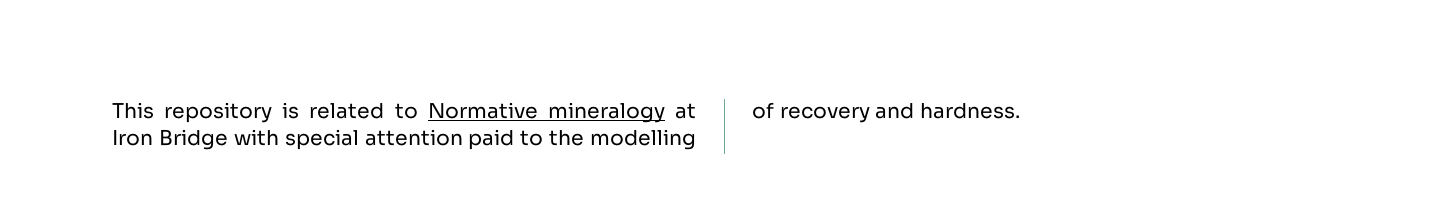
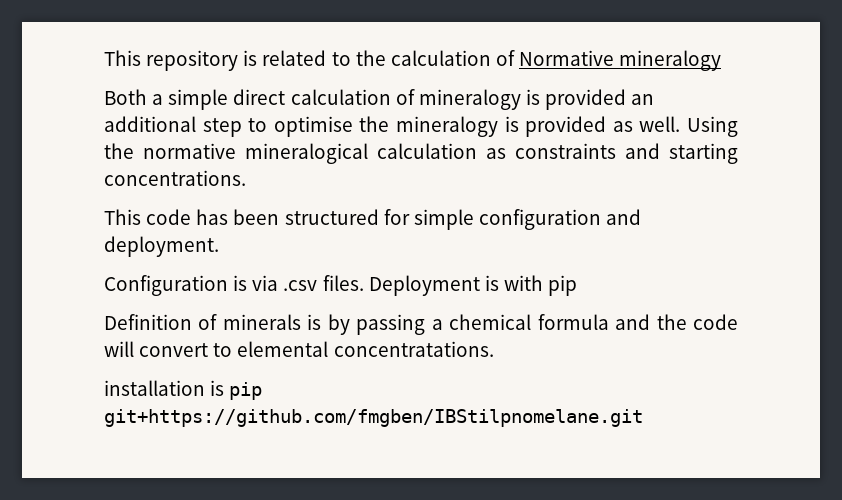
(418, 111) none -> [355,50,515,66] the calculation of
[675,103,696,119] [112,129,696,150] [752,102,1020,123] at Iron Bridge with special attention paid to the modelling of recovery and hardness. -> [104,89,655,110] [104,116,739,137] [104,143,738,164] [104,170,246,186] [104,209,642,230] [104,236,219,257] [104,275,578,296] [104,314,739,335] [104,341,494,357] [104,380,263,400] [104,409,643,427] // Both a simple direct calculation of mineralogy is provided an additional step to optimise the mineralogy is provided as well. Using the normative mineralogical calculation as constraints and starting concentrations. // This code has been structured for simple configuration and deployment. // Configuration is via .csv files. Deployment is with pip // Definition of minerals is by passing a chemical formula and the code will convert to elemental concentratations. // installation is pip git+https://github.com/fmgben/IBStilpnomelane.git

